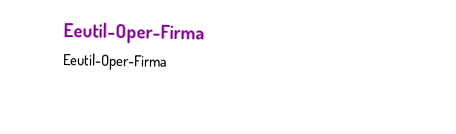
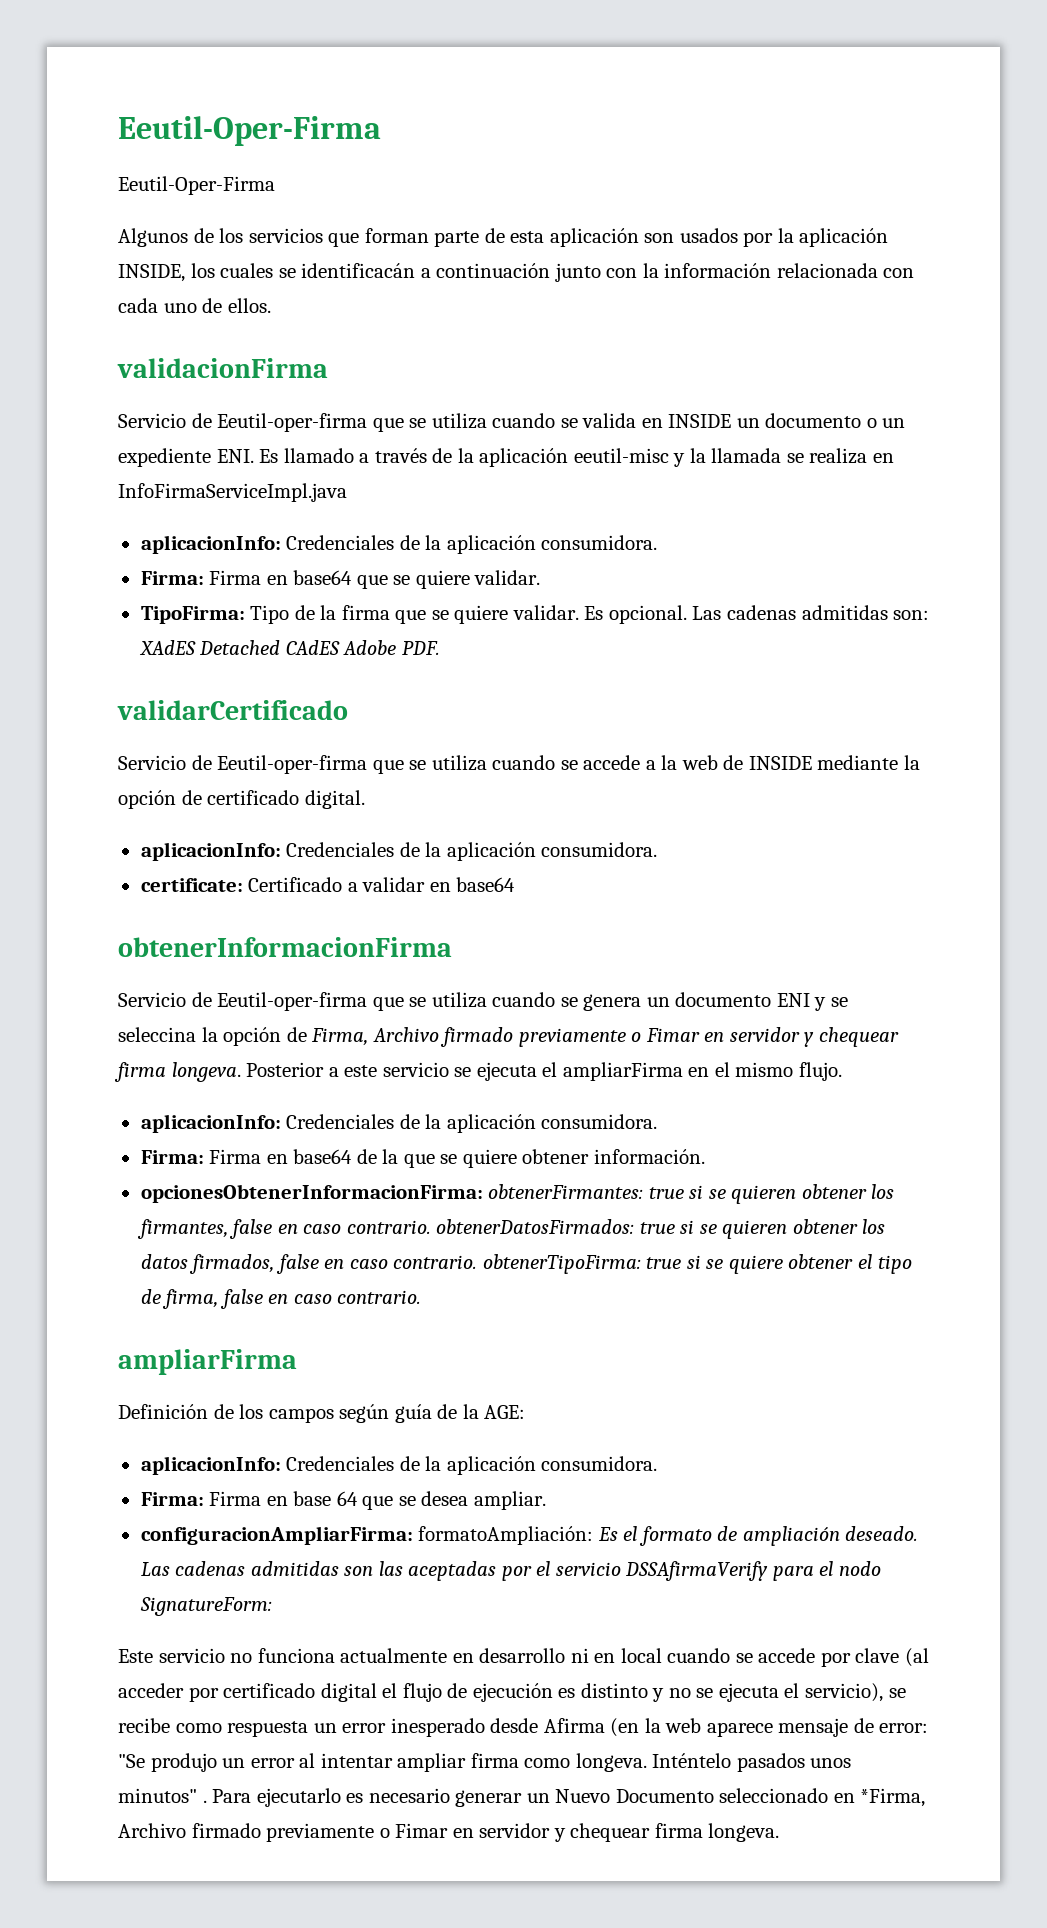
(168, 62) none -> [118,228,889,247] [118,263,915,282] [118,298,271,313] [117,358,328,378] [118,413,906,432] [118,448,895,467] [118,483,347,502] [140,535,658,554] [140,570,541,589] [140,605,930,624] [138,640,440,655] [117,700,348,720] [118,755,921,774] [118,790,365,809] [140,842,658,861] [140,877,516,892] [118,937,452,957] [118,992,848,1011] [118,1027,899,1047] [114,1062,842,1082] [140,1114,658,1133] [140,1149,705,1168] [140,1184,895,1204] [136,1219,886,1239] [140,1254,912,1274] [140,1289,422,1309] [118,1349,297,1375] [118,1404,526,1423] [140,1456,658,1475] [140,1491,546,1510] [140,1526,919,1546] [140,1561,881,1581] [139,1597,272,1616] [118,1648,930,1667] [118,1683,906,1702] [118,1718,929,1737] [118,1753,852,1772] [118,1788,926,1807] [118,1823,780,1842] // Algunos de los servicios que forman parte de esta aplicación son usados por la aplicación INSIDE, los cuales se identificacán a continuación junto con la información relacionada con cada uno de ellos. // validacionFirma // Servicio de Eeutil-oper-firma que se utiliza cuando se valida en INSIDE un documento o un expediente ENI. Es llamado a través de la aplicación eeutil-misc y la llamada se realiza en InfoFirmaServiceImpl.java // aplicacionInfo: Credenciales de la aplicación consumidora. // Firma: Firma en base64 que se quiere validar. // TipoFirma: Tipo de la firma que se quiere validar. Es opcional. Las cadenas admitidas son: XAdES Detached CAdES Adobe PDF. // validarCertificado // Servicio de Eeutil-oper-firma que se utiliza cuando se accede a la web de INSIDE mediante la opción de certificado digital. // aplicacionInfo: Credenciales de la aplicación consumidora. // certificate: Certificado a validar en base64 // obtenerInformacionFirma // Servicio de Eeutil-oper-firma que se utiliza cuando se genera un documento ENI y se seleccina la opción de Firma, Archivo firmado previamente o Fimar en servidor y chequear firma longeva. Posterior a este servicio se ejecuta el ampliarFirma en el mismo flujo. // aplicacionInfo: Credenciales de la aplicación consumidora. // Firma: Firma en base64 de la que se quiere obtener información. // opcionesObtenerInformacionFirma: obtenerFirmantes: true si se quieren obtener los firmantes, false en caso contrario. obtenerDatosFirmados: true si se quieren obtener los datos firmados, false en caso contrario. obtenerTipoFirma: true si se quiere obtener el tipo de firma, false en caso contrario. // ampliarFirma // Definición de los campos según guía de la AGE: // aplicacionInfo: Credenciales de la aplicación consumidora. // Firma: Firma en base 64 que se desea ampliar. // configuracionAmpliarFirma: formatoAmpliación: Es el formato de ampliación deseado. Las cadenas admitidas son las aceptadas por el servicio DSSAfirmaVerify para el nodo SignatureForm: // Este servicio no funciona actualmente en desarrollo ni en local cuando se accede por clave (al acceder por certificado digital el flujo de ejecución es distinto y no se ejecuta el servicio), se recibe como respuesta un error inesperado desde Afirma (en la web aparece mensaje de error: "Se produjo un error al intentar ampliar firma como longeva. Inténtelo pasados unos minutos" . Para ejecutarlo es necesario generar un Nuevo Documento seleccionado en *Firma, Archivo firmado previamente o Fimar en servidor y chequear firma longeva.

